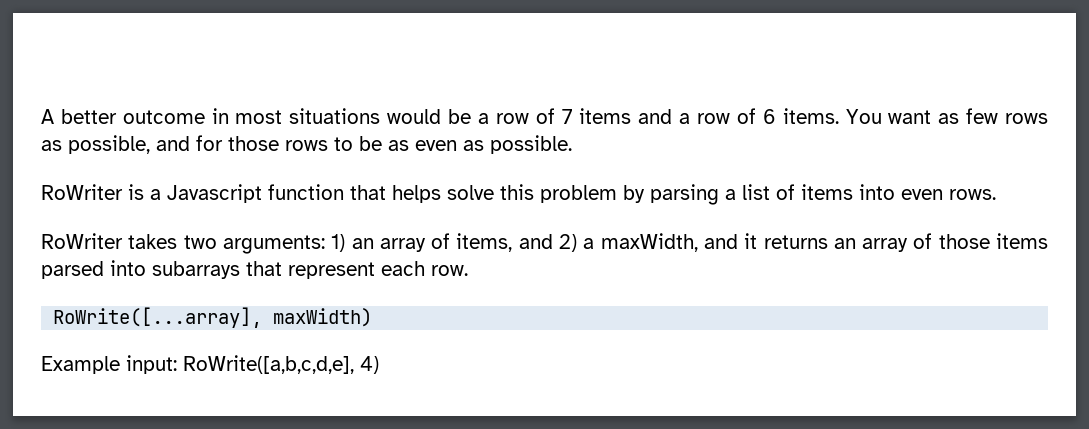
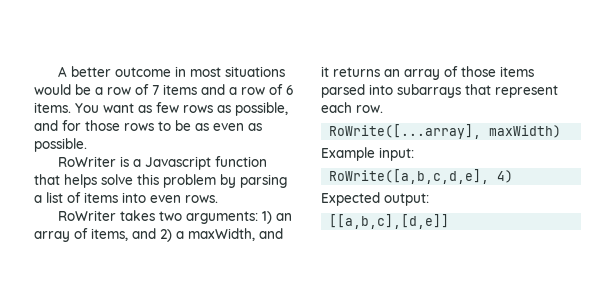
(177, 364) none -> (414, 154) //
(379, 365) none -> [321,192,429,206] [329,214,450,229] // Expected output: // [[a,b,c],[d,e]]

